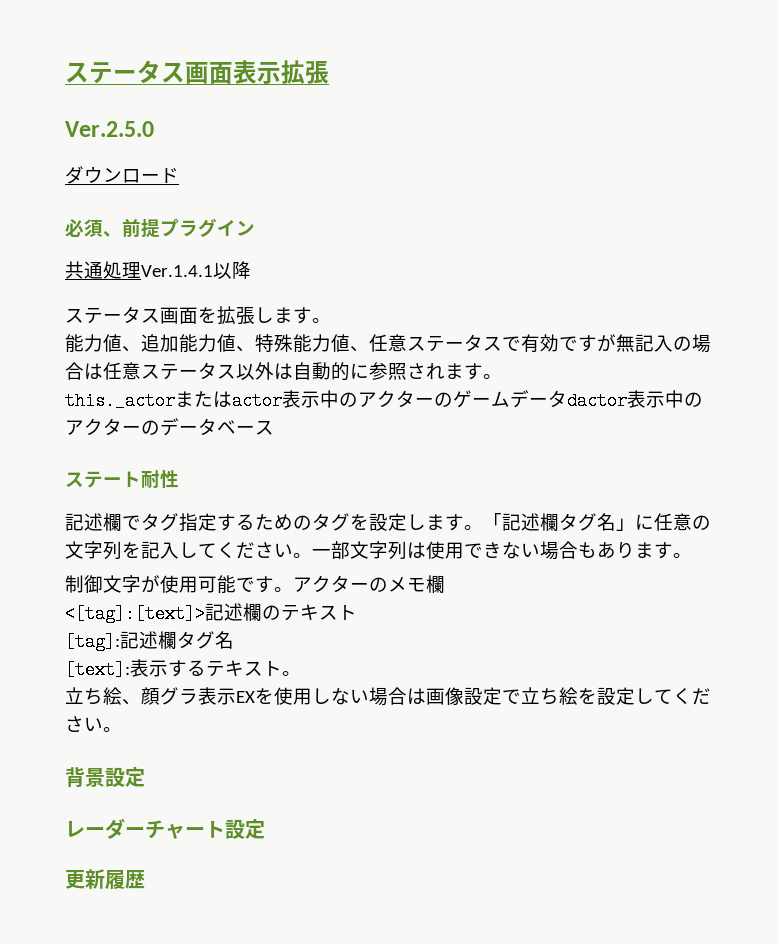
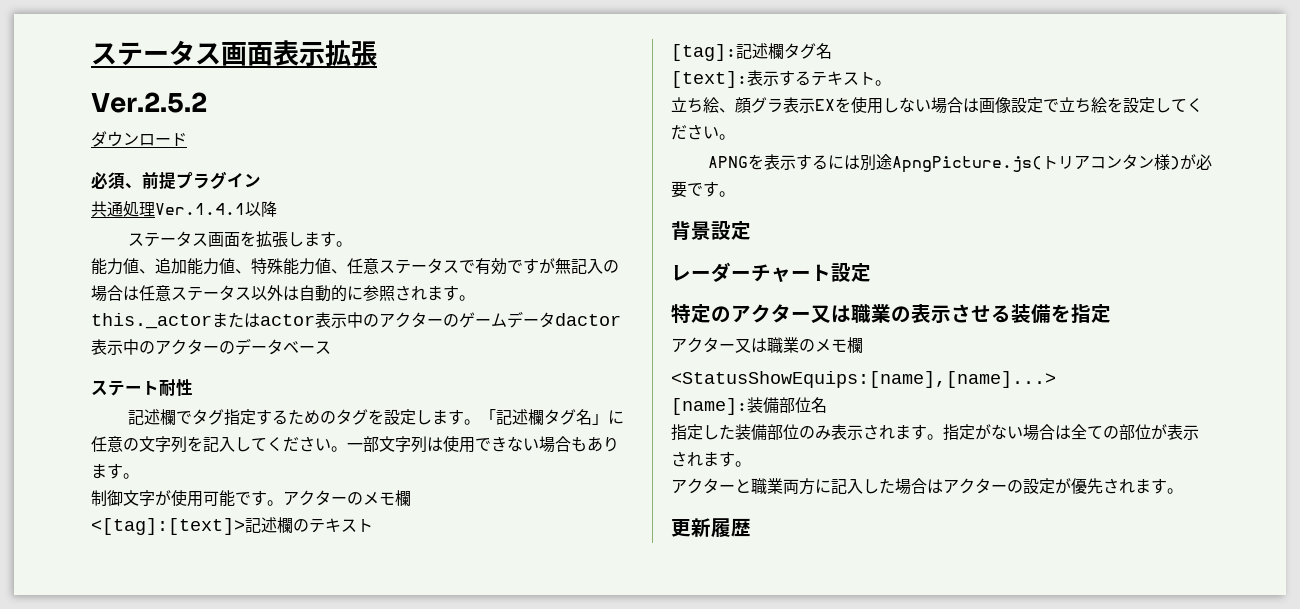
[65,121,154,137] Ver.2.5.0 -> [91,92,207,113] Ver.2.5.2
(122, 729) none -> [707,154,1212,173] [671,181,735,198] // APNGを表示するには別途ApngPicture.js(トリアコンタン様)が必要です。
(265, 829) none -> [671,303,1111,324] [671,337,863,354] [671,371,1056,388] [671,397,827,415] [671,424,1199,441] [671,451,751,467] [671,478,1183,495] // 特定のアクター又は職業の表示させる装備を指定 // アクター又は職業のメモ欄 // <StatusShowEquips:[name],[name]...> // [name]:装備部位名 // 指定した装備部位のみ表示されます。指定がない場合は全ての部位が表示されます。 // アクターと職業両方に記入した場合はアクターの設定が優先されます。

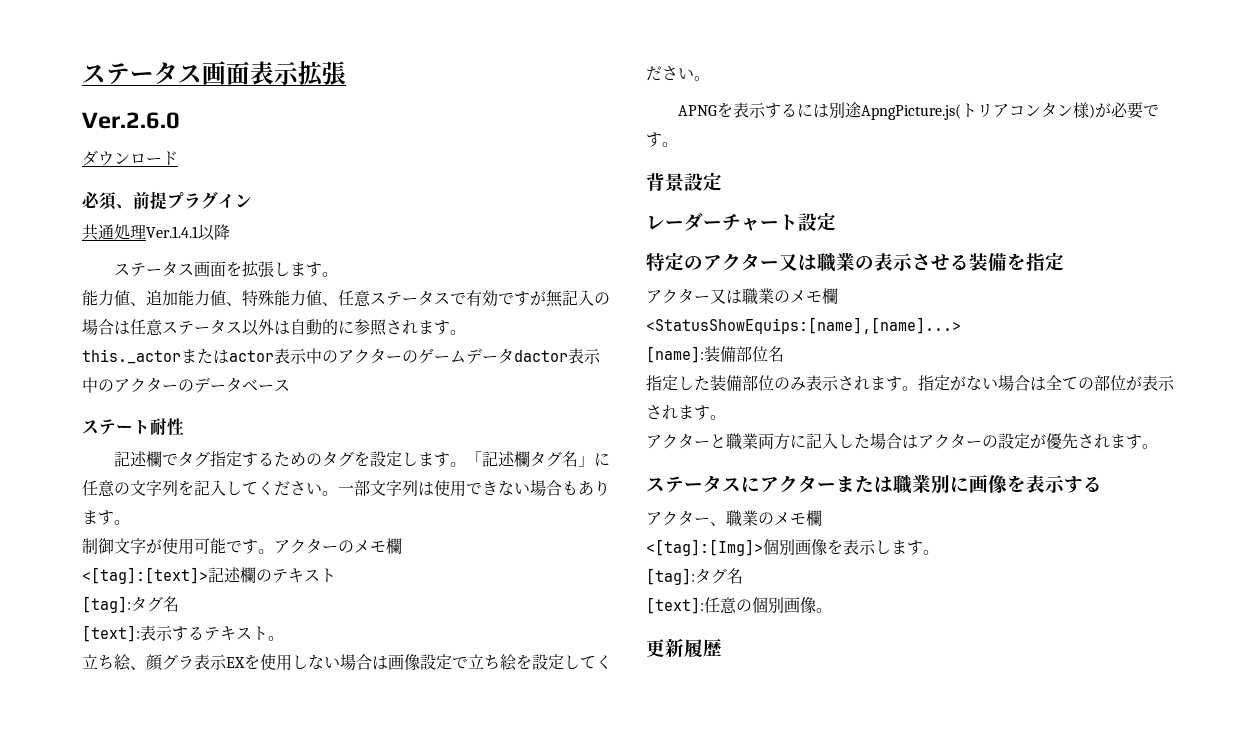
[91,92,207,113] Ver.2.5.2 -> [82,112,180,129] Ver.2.6.0
[736,43,784,59] 記述欄 -> (131, 604) none
(1183, 491) none -> [646,474,1102,494] [646,510,822,527] [646,539,939,556] [646,568,743,585] [646,597,832,614] // ステータスにアクターまたは職業別に画像を表示する // アクター、職業のメモ欄 // <[tag]:[Img]>個別画像を表示します。 // [tag]:タグ名 // [text]:任意の個別画像。

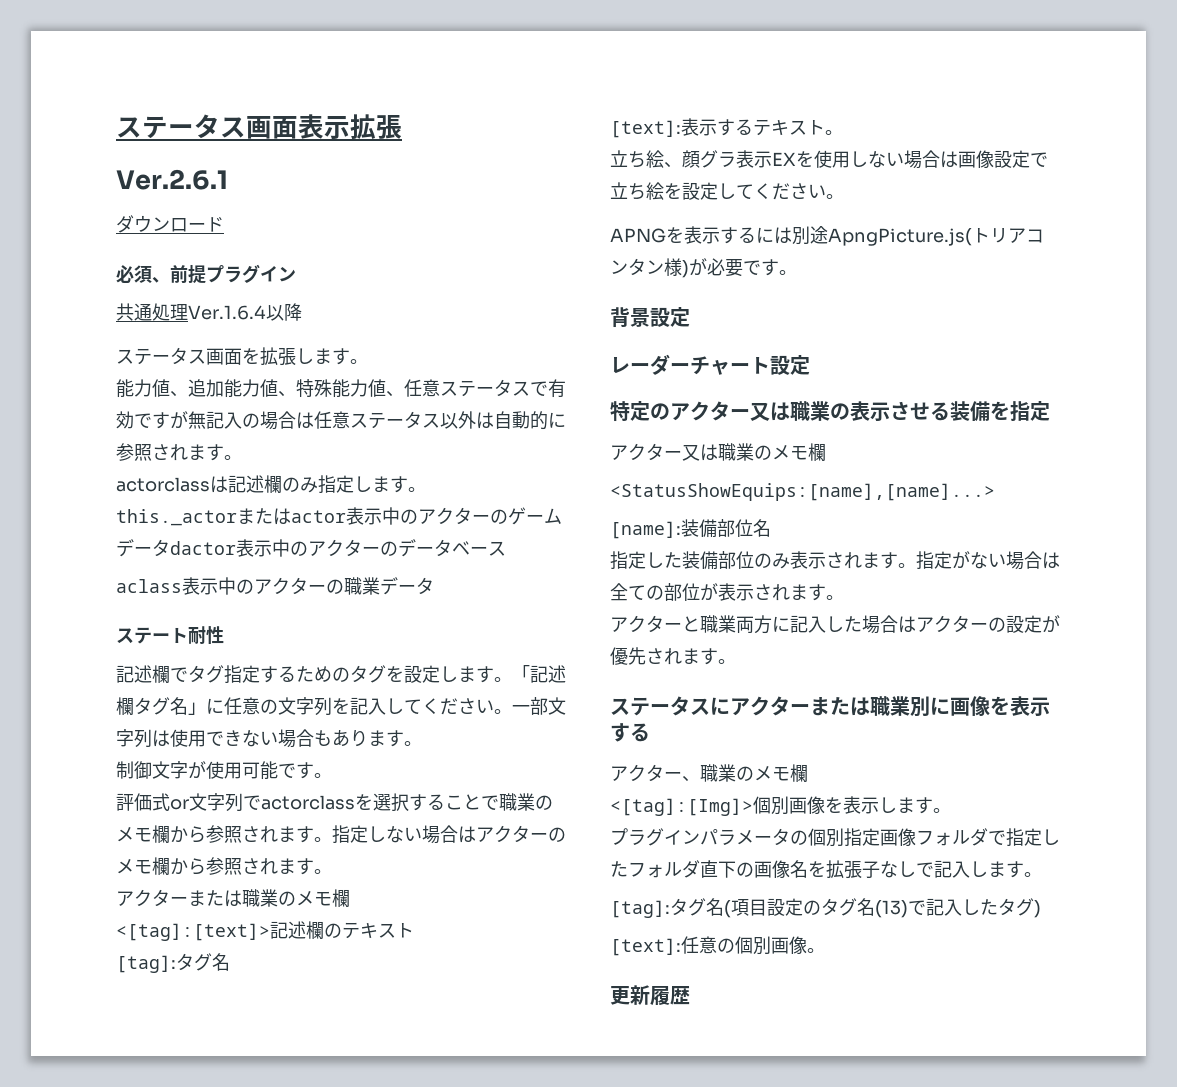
[82,112,180,129] Ver.2.6.0 -> [116,169,228,190] Ver.2.6.1
[146,226,198,238] Ver.1.4.1 -> [188,305,266,320] Ver.1.6.4
(466, 332) none -> [116,475,426,494] // actorclassは記述欄のみ指定します。
(290, 385) none -> [116,577,434,595] // aclass表示中のアクターの職業データ
[274,538,338,554] アクター -> [116,793,553,812] [116,825,566,844] [116,857,332,875] [116,889,278,907] // 評価式or文字列でactorclassを選択することで職業のメモ欄から参照されます。指定しない場合はアクターのメモ欄から参照されます。 // アクターまたは職業
[646,568,743,585] [tag]:タグ名 -> [610,828,1060,847] [610,860,1042,879] [610,898,1041,918] プラグインパラメータの個別指定画像フォルダで指定したフォルダ直下の画像名を拡張子なしで記入します。 // [tag]:タグ名(項目設定のタグ名(13)で記入したタグ)

